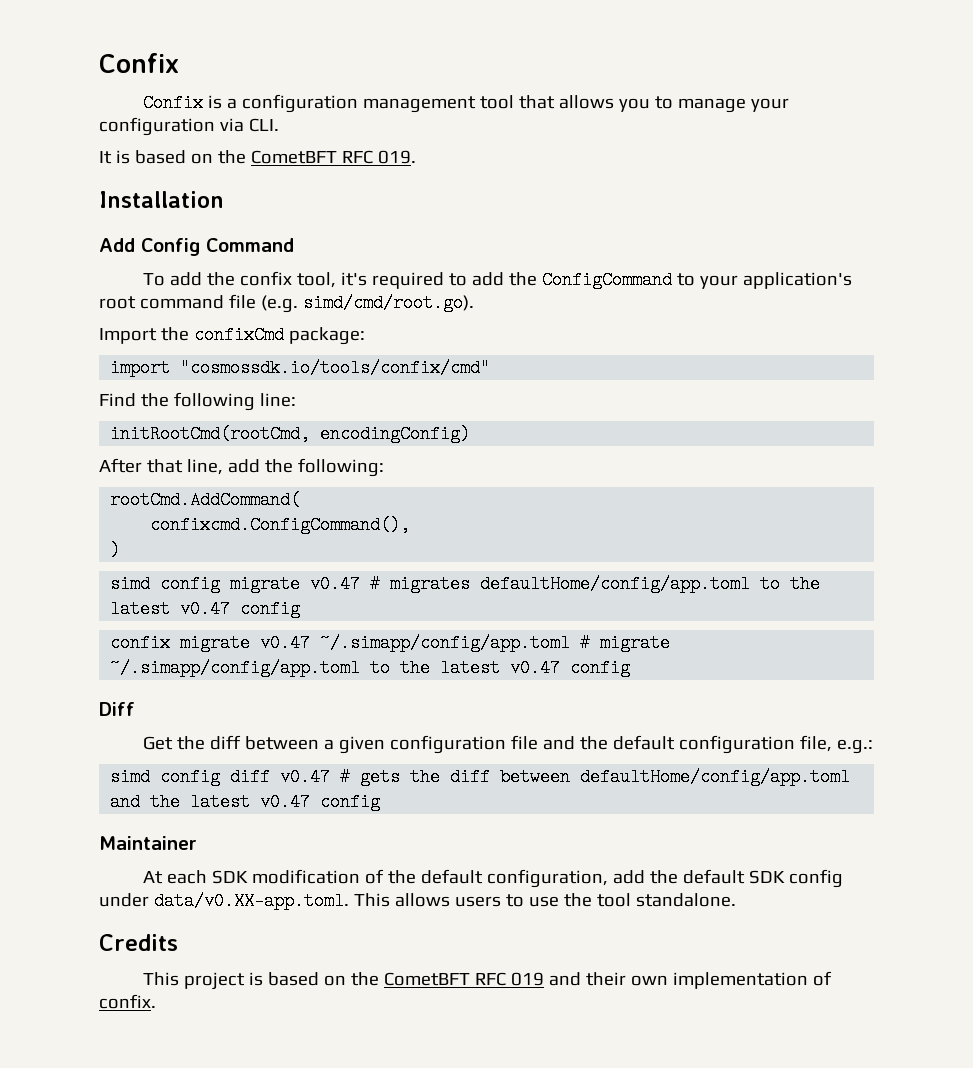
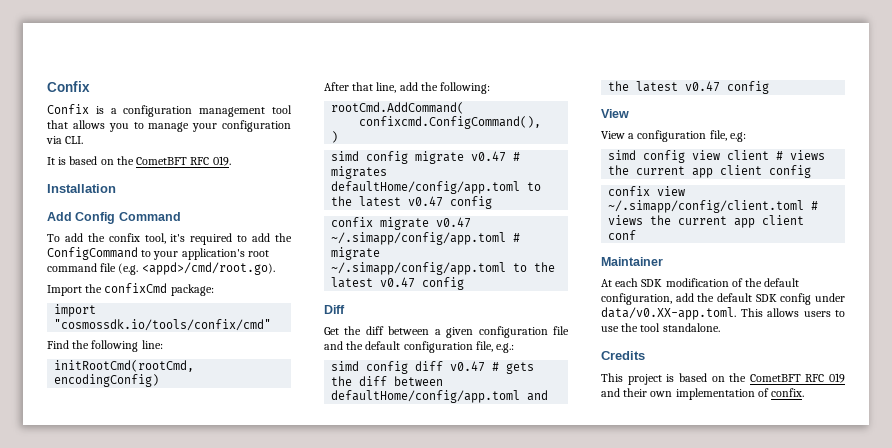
[302,294,474,312] simd/cmd/root.go). -> [141,262,275,275] <appd>/cmd/root.go).
(381, 802) none -> [601,109,629,118] [601,130,746,142] [608,150,826,163] [608,165,812,178] [608,186,686,196] [608,200,819,213] [608,215,805,228] [608,230,637,240] // View // View a configuration file, e.g: // simd config view client # views the current app client config // confix view ~/.simapp/config/client.toml # views the current app client conf

